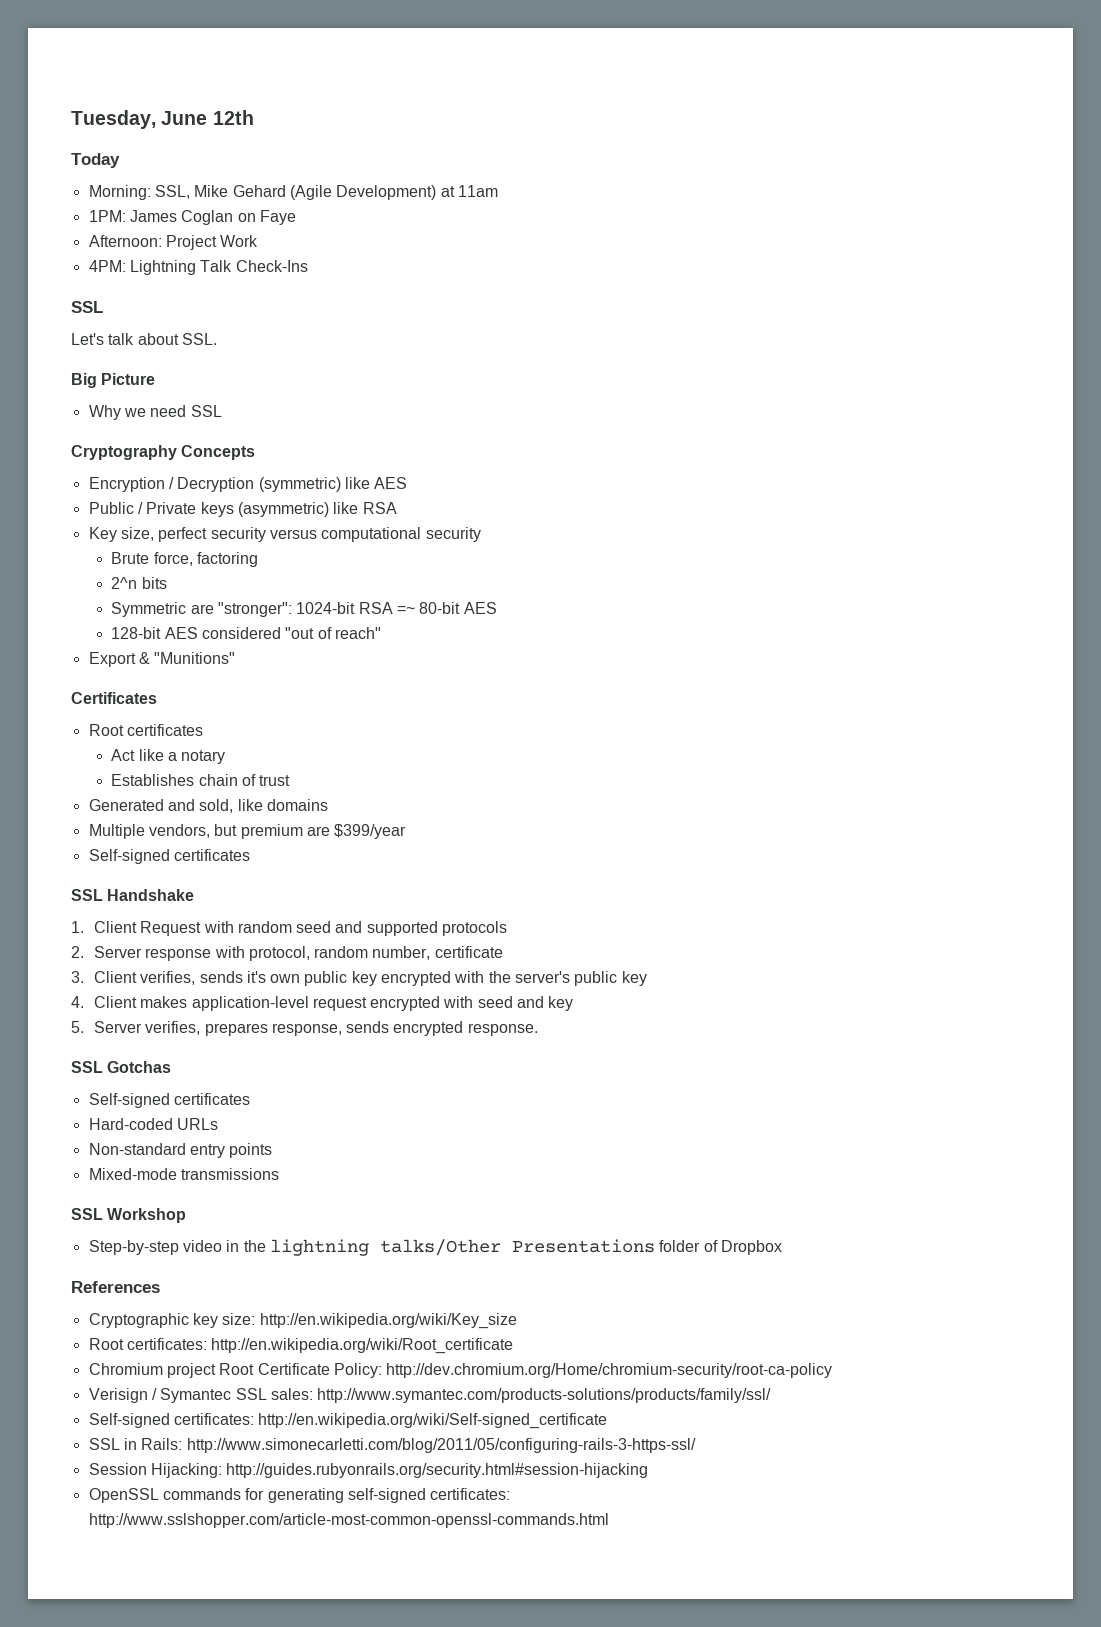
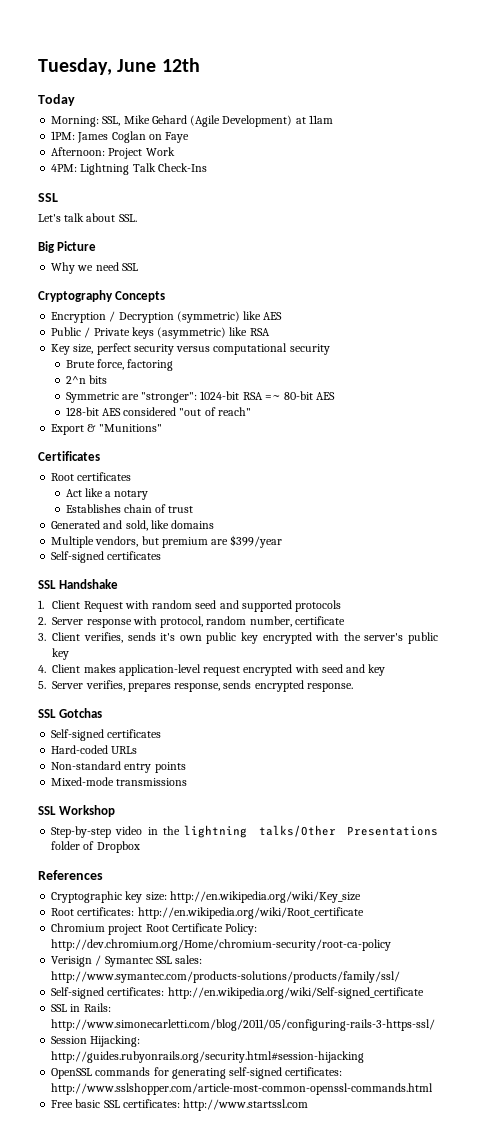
(609, 1520) none -> [51,1099,309,1111] // Free basic SSL certificates: http://www.startssl.com

